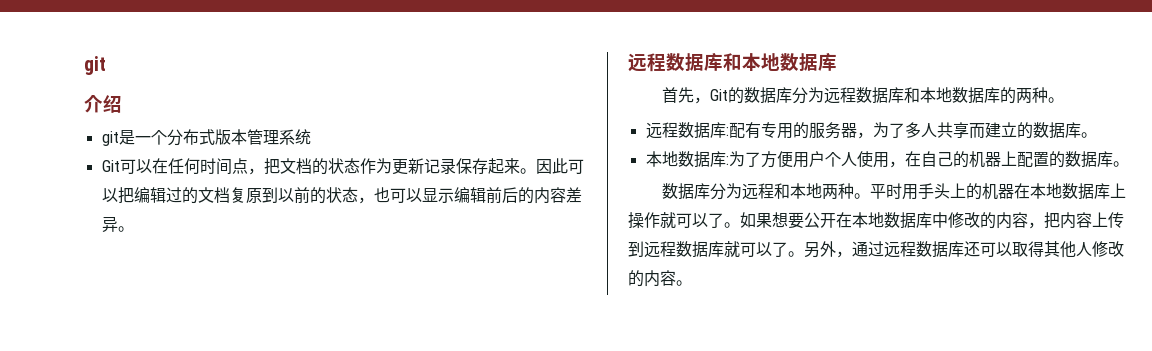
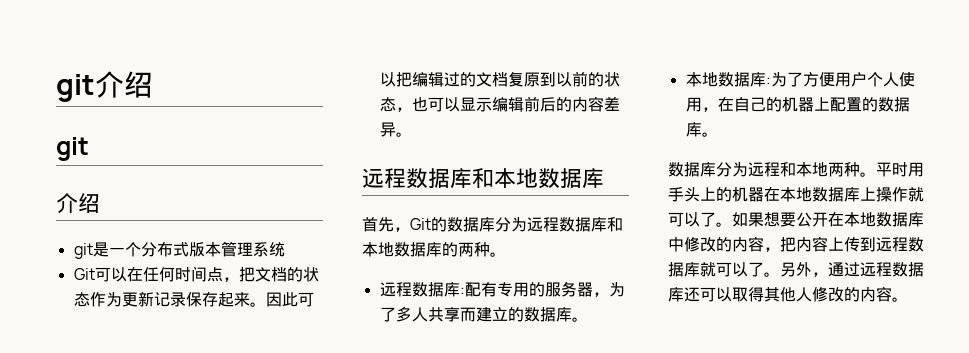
[84,56,106,75] git -> [56,71,153,102] [56,137,89,161] git介绍 // git

